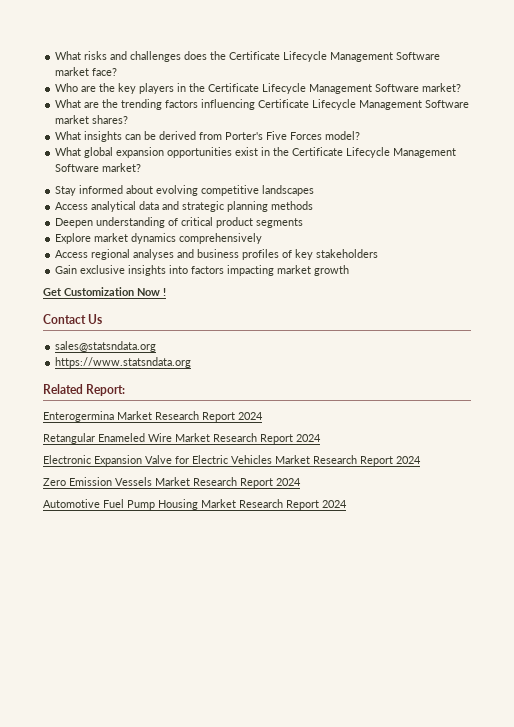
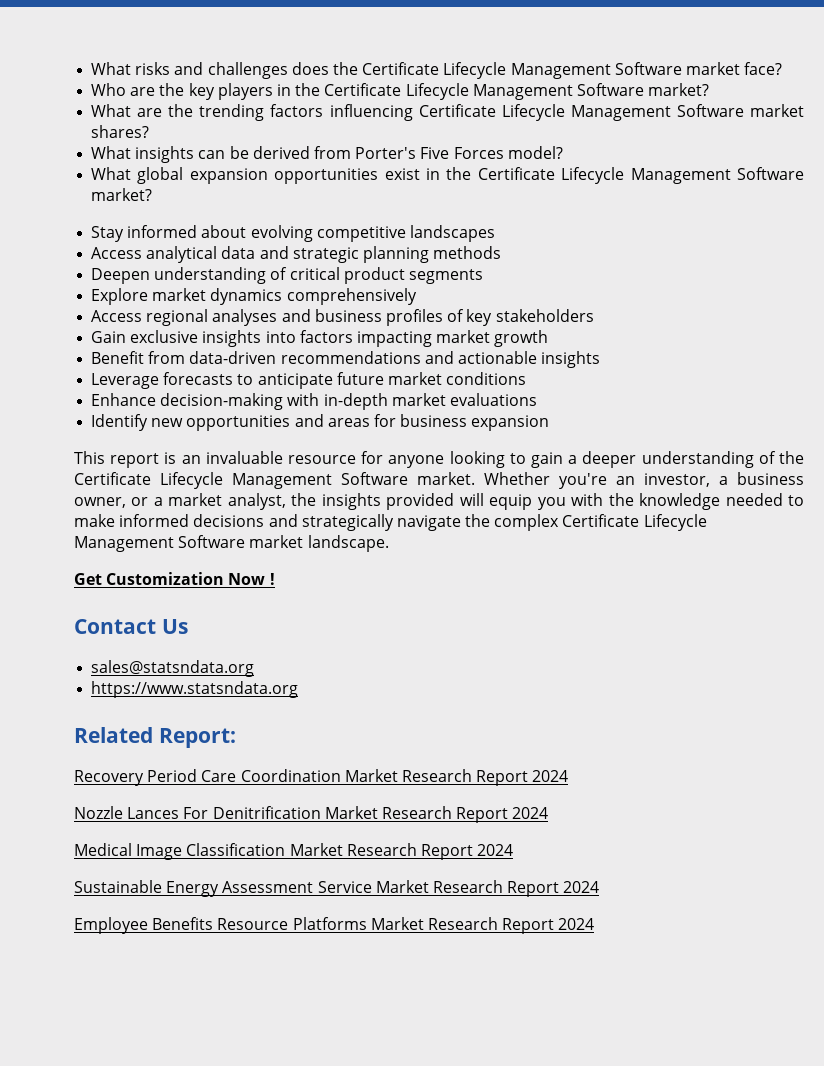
(350, 270) none -> [91,351,601,368] [91,372,527,389] [91,393,537,410] [91,414,550,431] [74,451,804,468] [74,472,804,489] [74,493,805,510] [74,514,707,531] [74,535,389,552] // Benefit from data-driven recommendations and actionable insights // Leverage forecasts to anticipate future market conditions // Enhance decision-making with in-depth market evaluations // Identify new opportunities and areas for business expansion // This report is an invaluable resource for anyone looking to gain a deeper understanding of the Certificate Lifecycle Management Software market. Whether you're an investor, a business owner, or a market analyst, the insights provided will equip you with the knowledge needed to make informed decisions and strategically navigate the complex Certificate Lifecycle Management Software market landscape.
[43,411,263,422] [43,433,321,444] [43,455,421,466] [43,477,301,488] [43,499,198,510] Enterogermina Market Research Report 2024 // Retangular Enameled Wire Market Research Report 2024 // Electronic Expansion Valve for Electric Vehicles Market Research Report 2024 // Zero Emission Vessels Market Research Report 2024 // Automotive Fuel Pump Housing -> [74,769,569,786] [74,806,549,823] [74,843,514,860] [74,880,600,897] [74,917,367,934] Recovery Period Care Coordination Market Research Report 2024 // Nozzle Lances For Denitrification Market Research Report 2024 // Medical Image Classification Market Research Report 2024 // Sustainable Energy Assessment Service Market Research Report 2024 // Employee Benefits Resource Platforms

